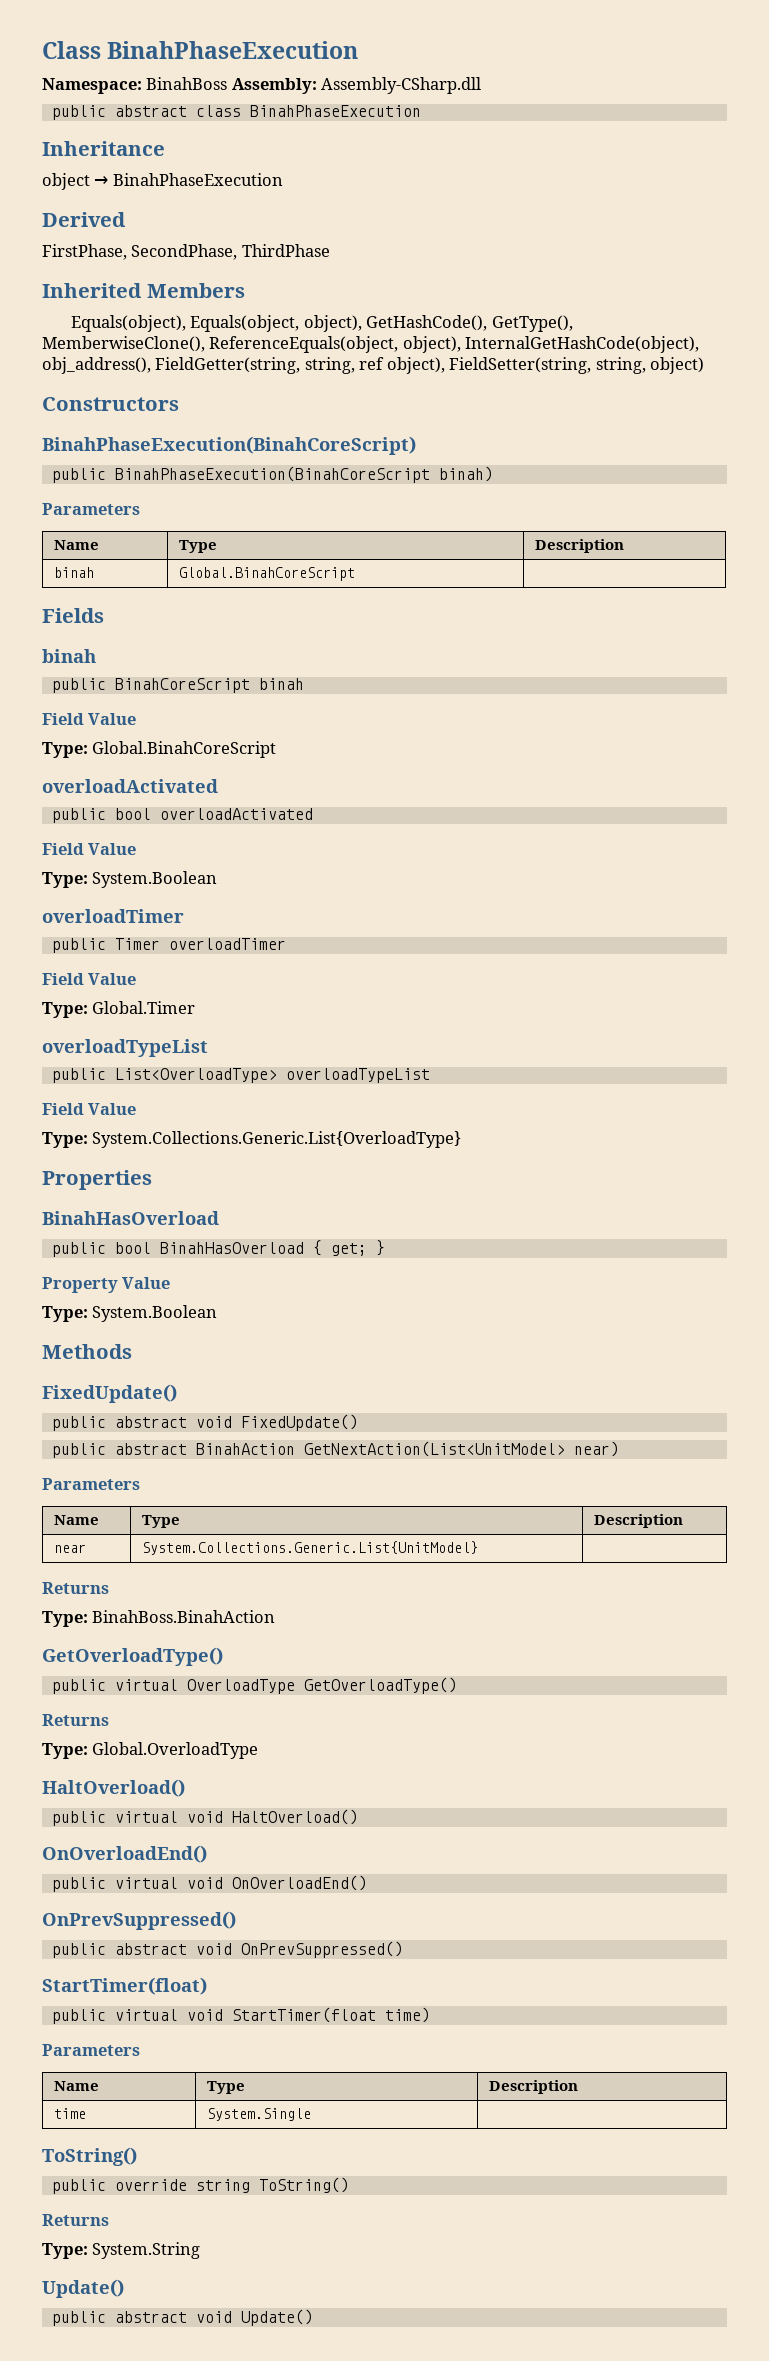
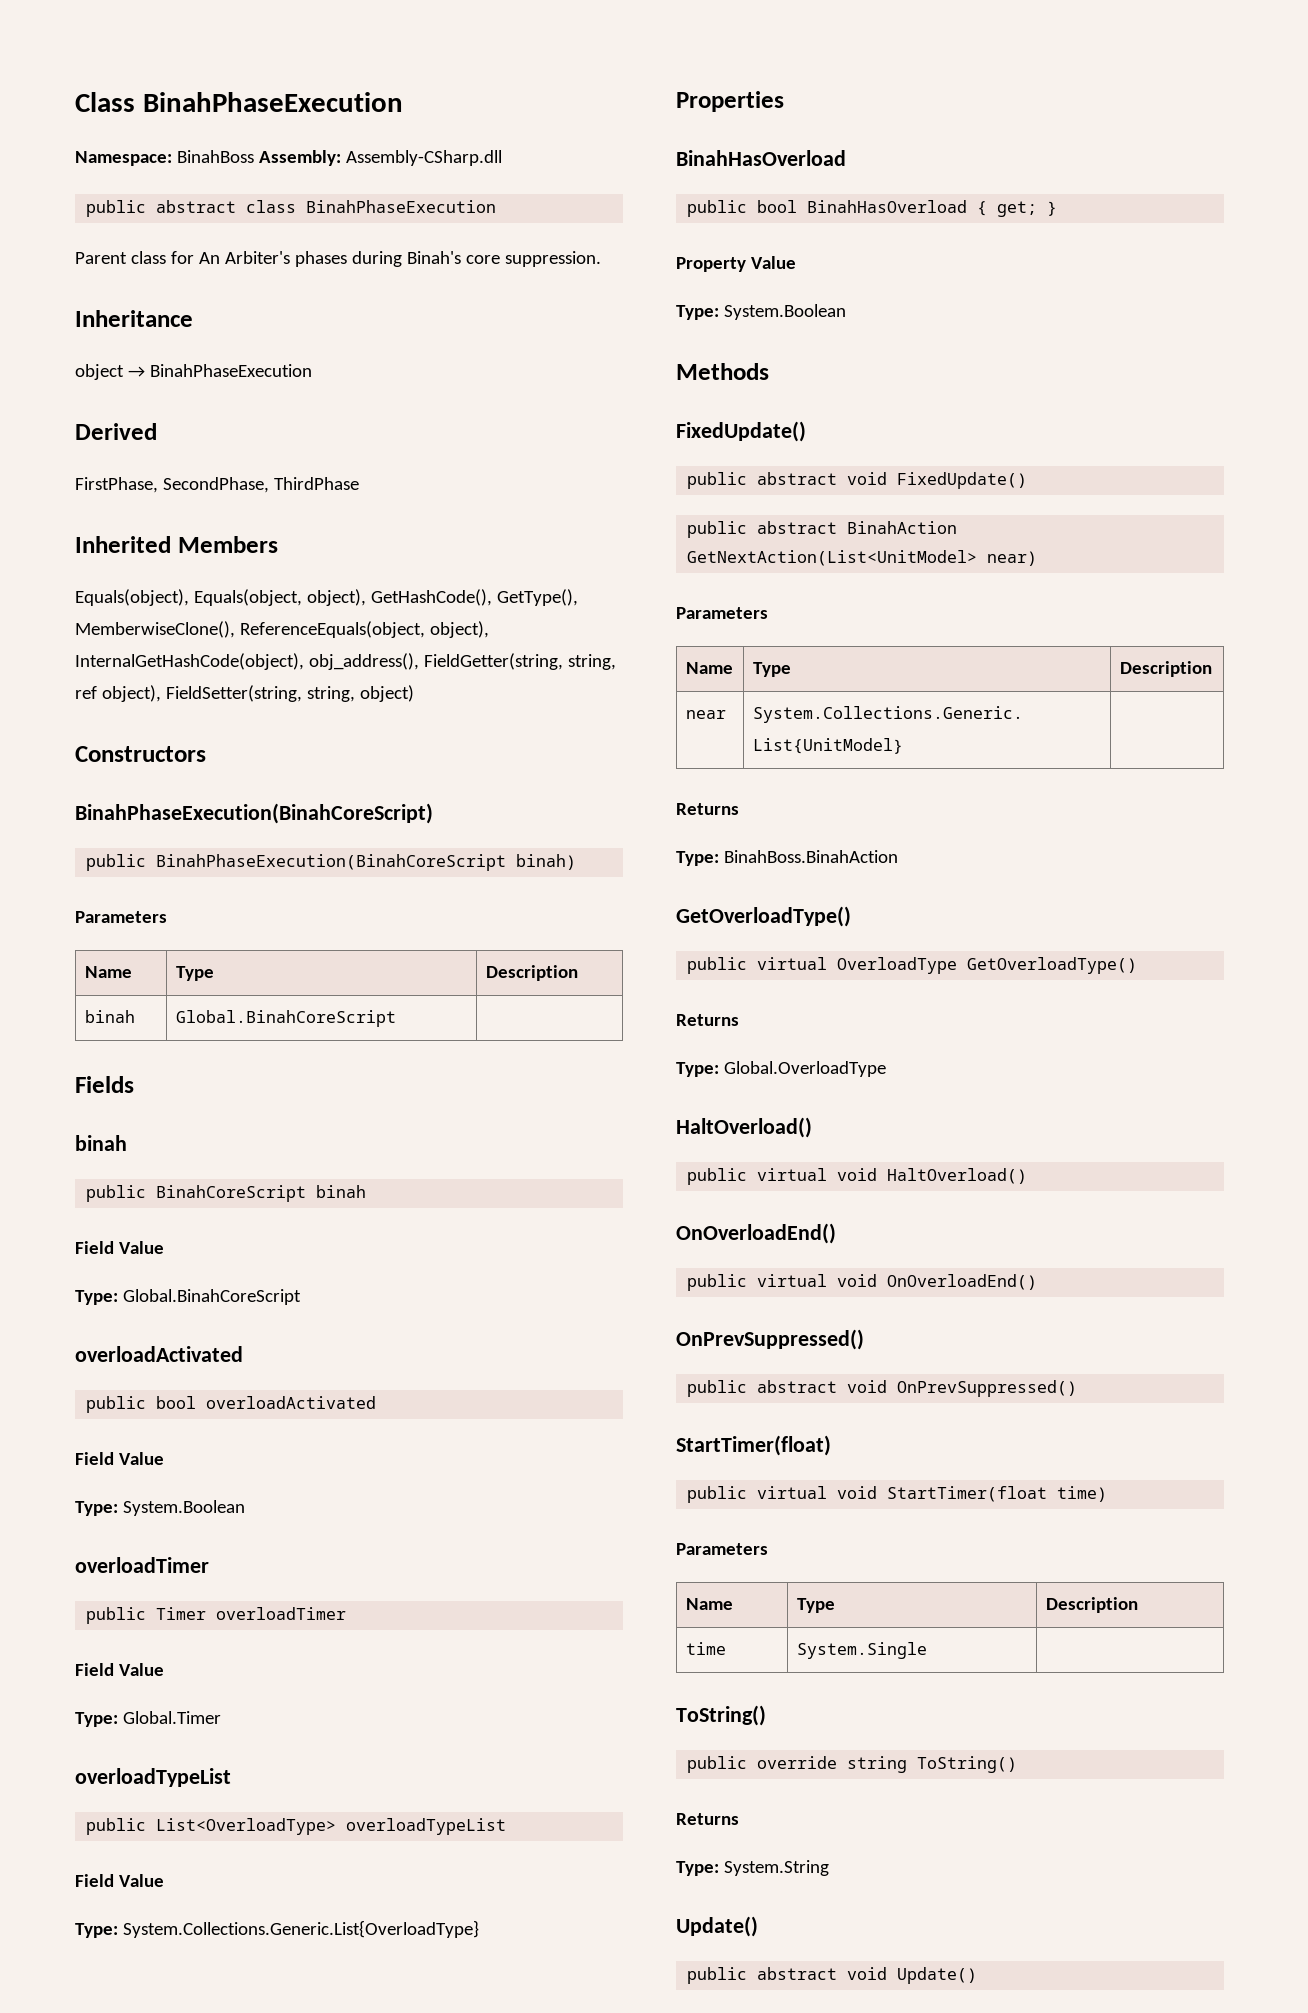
(421, 111) none -> [75,251,601,267] // Parent class for An Arbiter's phases during Binah's core suppression.

